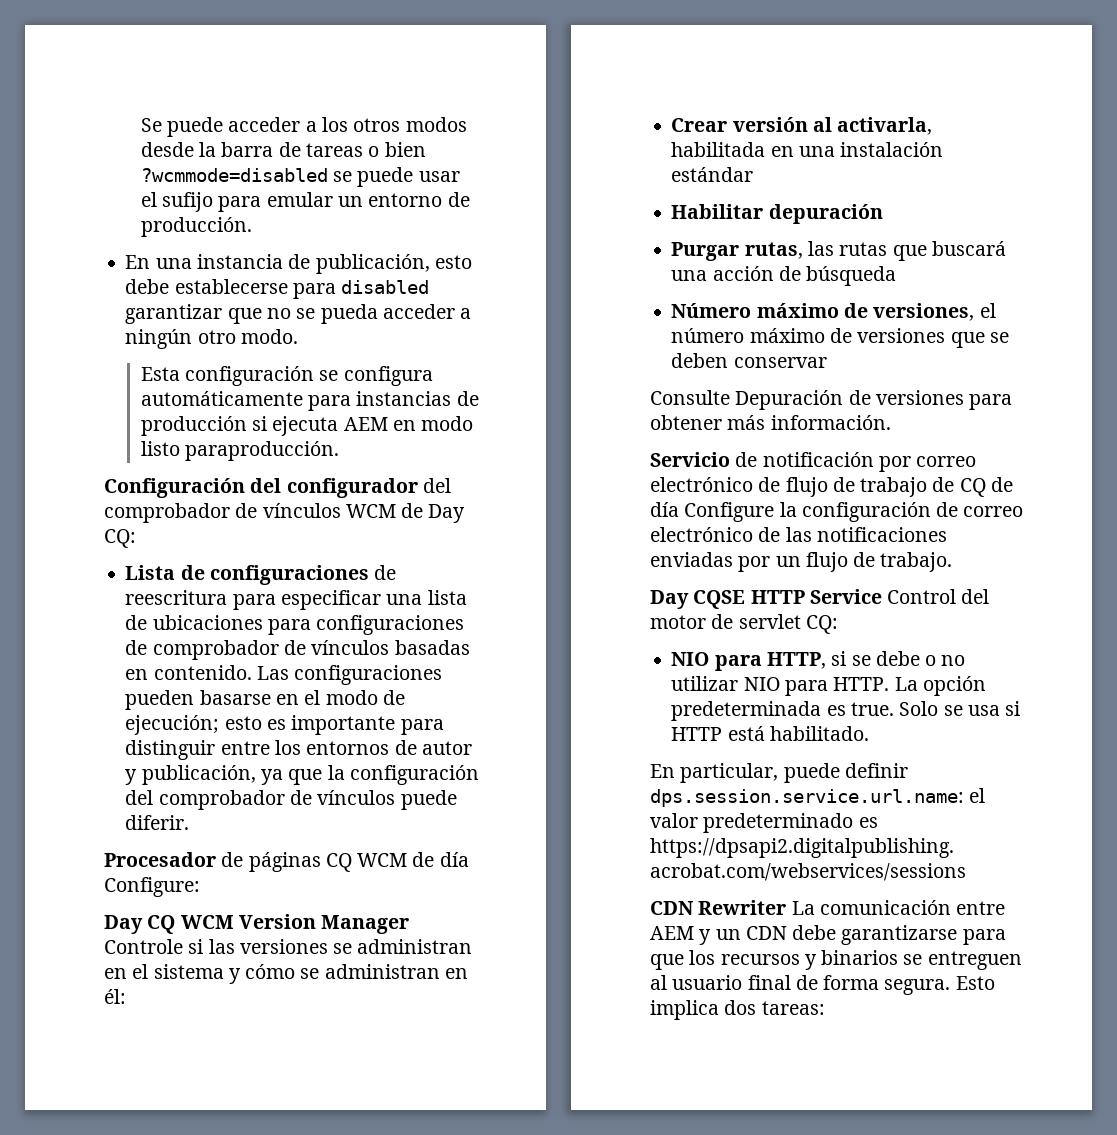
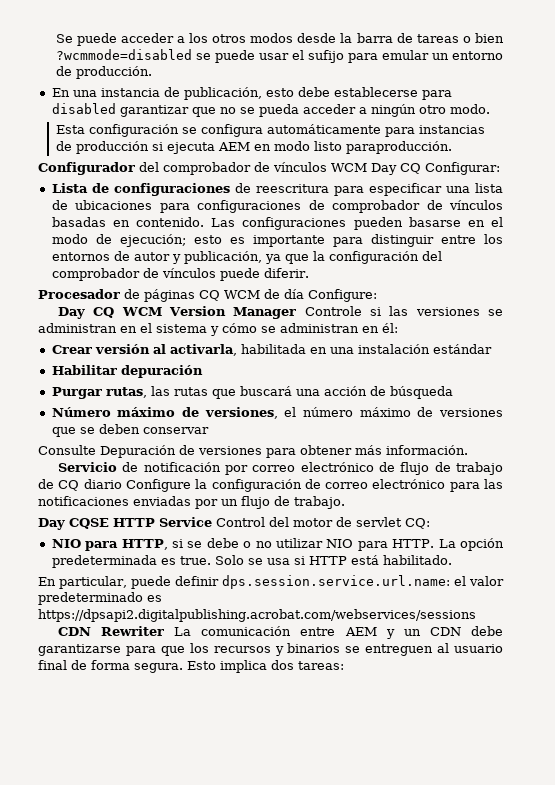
[104,478,418,498] Configuración del configurador -> [38,162,135,175] Configurador
[401,503,466,523] [104,529,136,548] de Day CQ: -> [371,162,500,175] Day CQ Configurar:
[990,477,1013,492] [650,502,679,517] de día -> [83,479,122,489] diario
[758,527,781,542] de -> [449,482,480,492] para

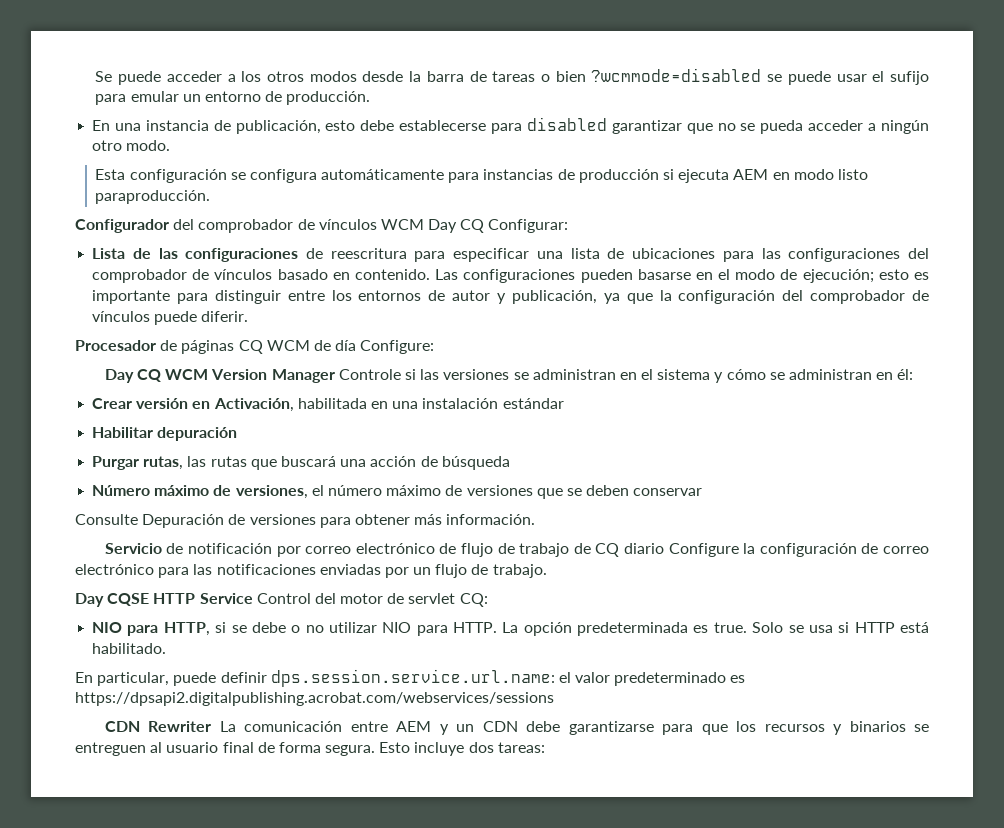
(109, 188) none -> [158,248,178,259] las
[197,200,504,213] [51,217,106,227] configuraciones de comprobador de vínculos basadas -> [761,248,930,262] [92,269,328,283] las configuraciones del comprobador de vínculos basado
[152,344,237,356] al activarla, -> [192,398,294,412] en Activación,
[220,660,267,673] implica -> [414,742,465,756] incluye

